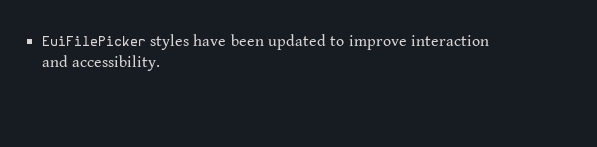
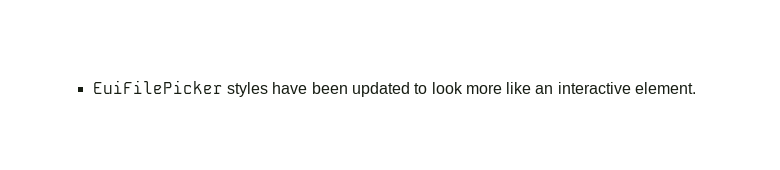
[348,35,489,50] [41,55,160,71] improve interaction and accessibility. -> [431,82,697,94] look more like an interactive element.

